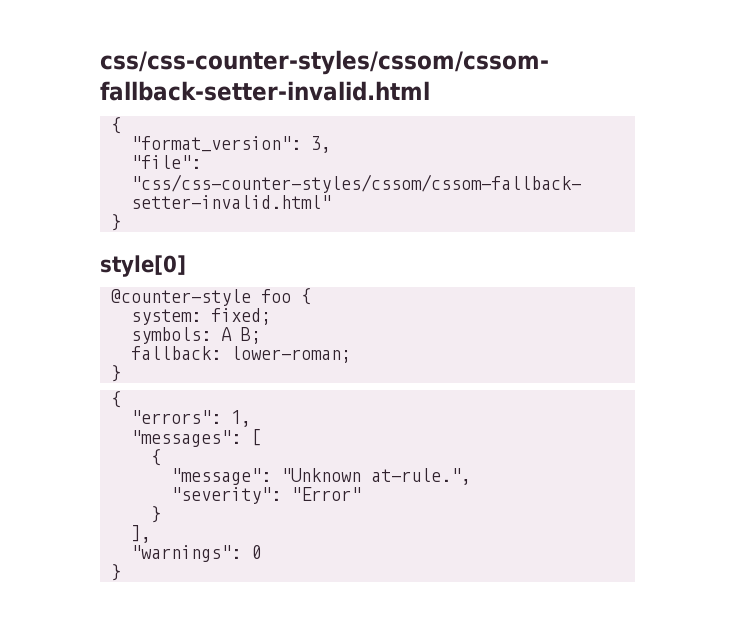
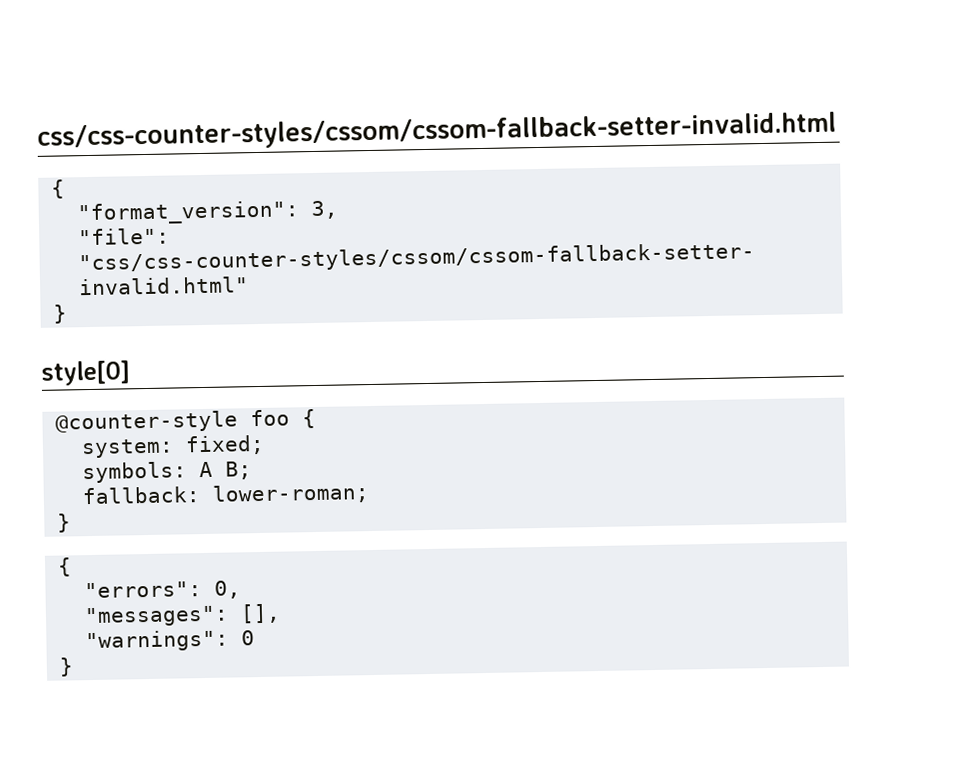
[231,410,252,427] 1, -> [214,580,242,599] 0,
[251,429,262,446] [151,449,162,466] [171,468,472,485] [171,487,362,504] [151,506,162,523] [131,525,152,543] [ // { // "message": "Unknown at-rule.", // "severity": "Error" // } // ], -> [240,603,282,624] [],

